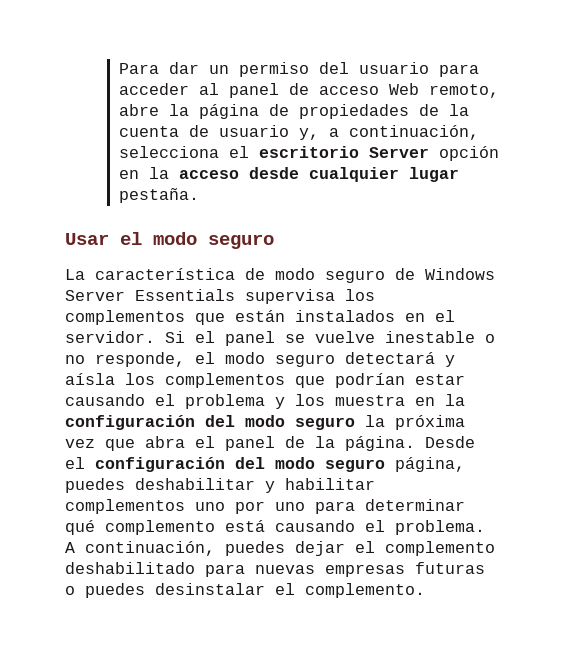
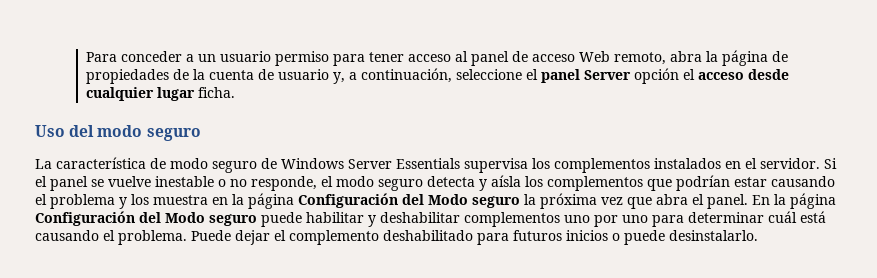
[168,62,479,77] [118,83,189,95] dar un permiso del usuario para acceder -> [121,51,452,66] conceder a un usuario permiso para tener acceso
[118,104,159,116] abre -> [670,51,703,62] abra
[118,146,499,161] [118,167,169,179] selecciona el escritorio Server opción en la -> [456,68,696,84] seleccione el panel Server opción el
[118,188,199,203] [65,232,142,245] pestaña. // Usar el -> [198,87,236,98] [35,125,95,137] ficha. // Uso del
[195,310,285,325] que están -> (650, 165) none
[345,352,435,364] detectará -> [427,176,475,187] detecta
[65,415,285,430] configuración del modo -> [248,193,468,209] página Configuración del Modo
[225,436,475,451] [65,457,465,472] [65,478,375,493] panel de la página. Desde el configuración del modo seguro página, puedes deshabilitar y habilitar -> [707,193,836,209] [35,211,460,227] panel. En la página Configuración del Modo seguro puede habilitar y deshabilitar
[65,520,215,535] qué complemento -> [768,211,797,223] cuál
[65,541,285,556] A continuación, puedes -> [191,230,231,241] Puede
[255,562,485,577] [65,583,425,598] nuevas empresas futuras o puedes desinstalar el complemento. -> [513,230,758,245] futuros inicios o puede desinstalarlo.

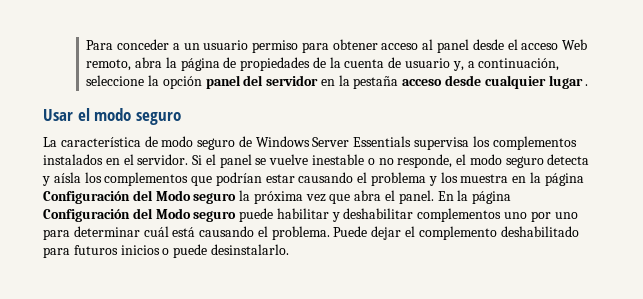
[369,52,405,62] tener -> [332,39,378,50] obtener
[512,51,529,62] de -> [472,39,518,50] desde el
[526,68,696,84] el panel Server opción el -> [148,75,399,89] la opción panel del servidor en la pestaña
[198,87,236,98] [35,125,95,137] ficha. // Uso del -> [585,84,589,86] [43,108,90,121] . // Usar el

